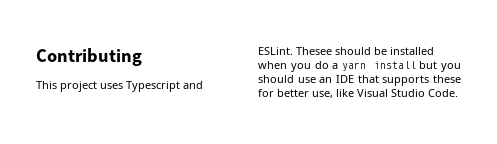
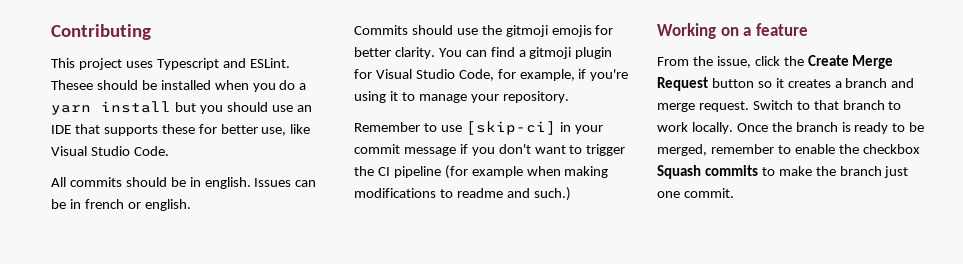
(458, 93) none -> [51,177,317,189] [51,199,191,211] [354,25,614,37] [354,47,613,59] [354,69,629,81] [354,91,569,103] [354,121,603,135] [354,144,626,156] [354,165,609,179] [354,187,571,201] [657,23,808,39] [657,55,894,69] [657,77,915,91] [657,100,902,112] [657,122,925,134] [657,144,920,156] [657,165,909,179] [657,188,734,198] // All commits should be in english. Issues can be in french or english. // Commits should use the gitmoji emojis for better clarity. You can find a gitmoji plugin for Visual Studio Code, for example, if you're using it to manage your repository. // Remember to use [skip-ci] in your commit message if you don't want to trigger the CI pipeline (for example when making modifications to readme and such.) // Working on a feature // From the issue, click the Create Merge Request button so it creates a branch and merge request. Switch to that branch to work locally. Once the branch is ready to be merged, remember to enable the checkbox Squash commits to make the branch just one commit.

